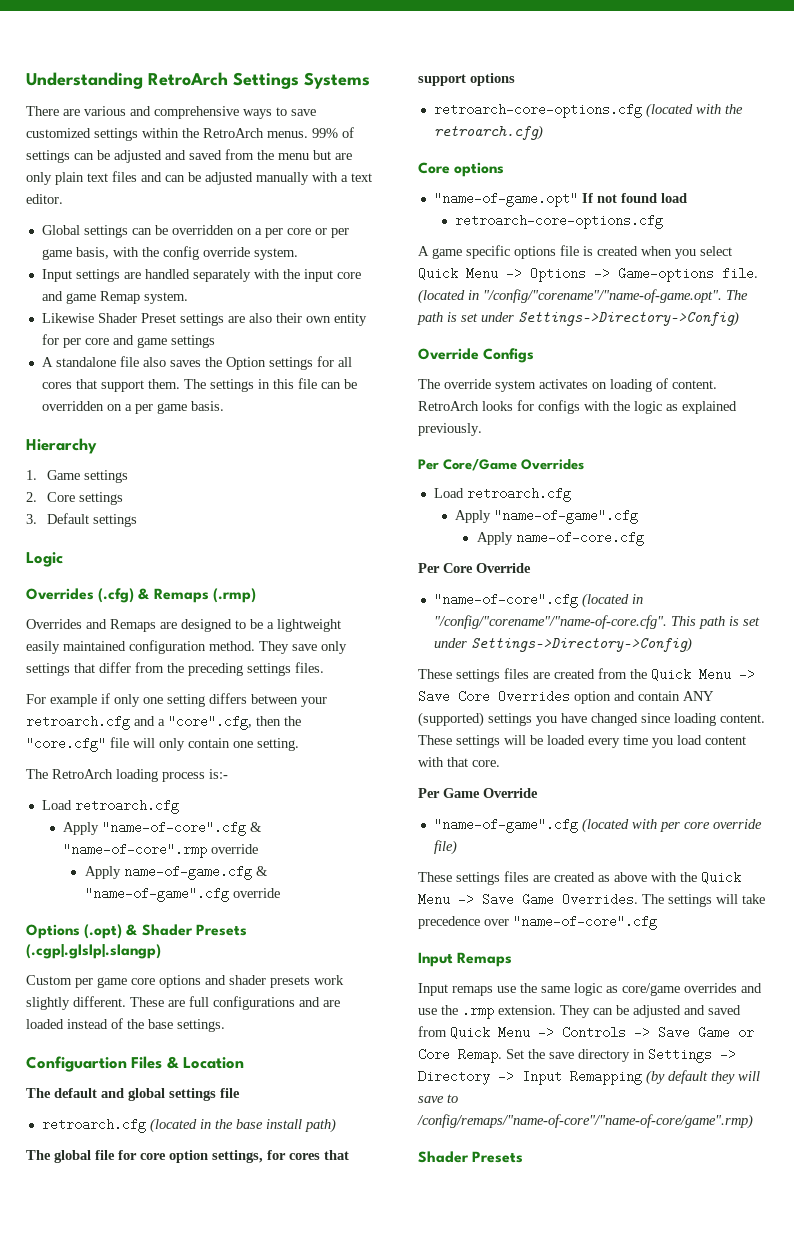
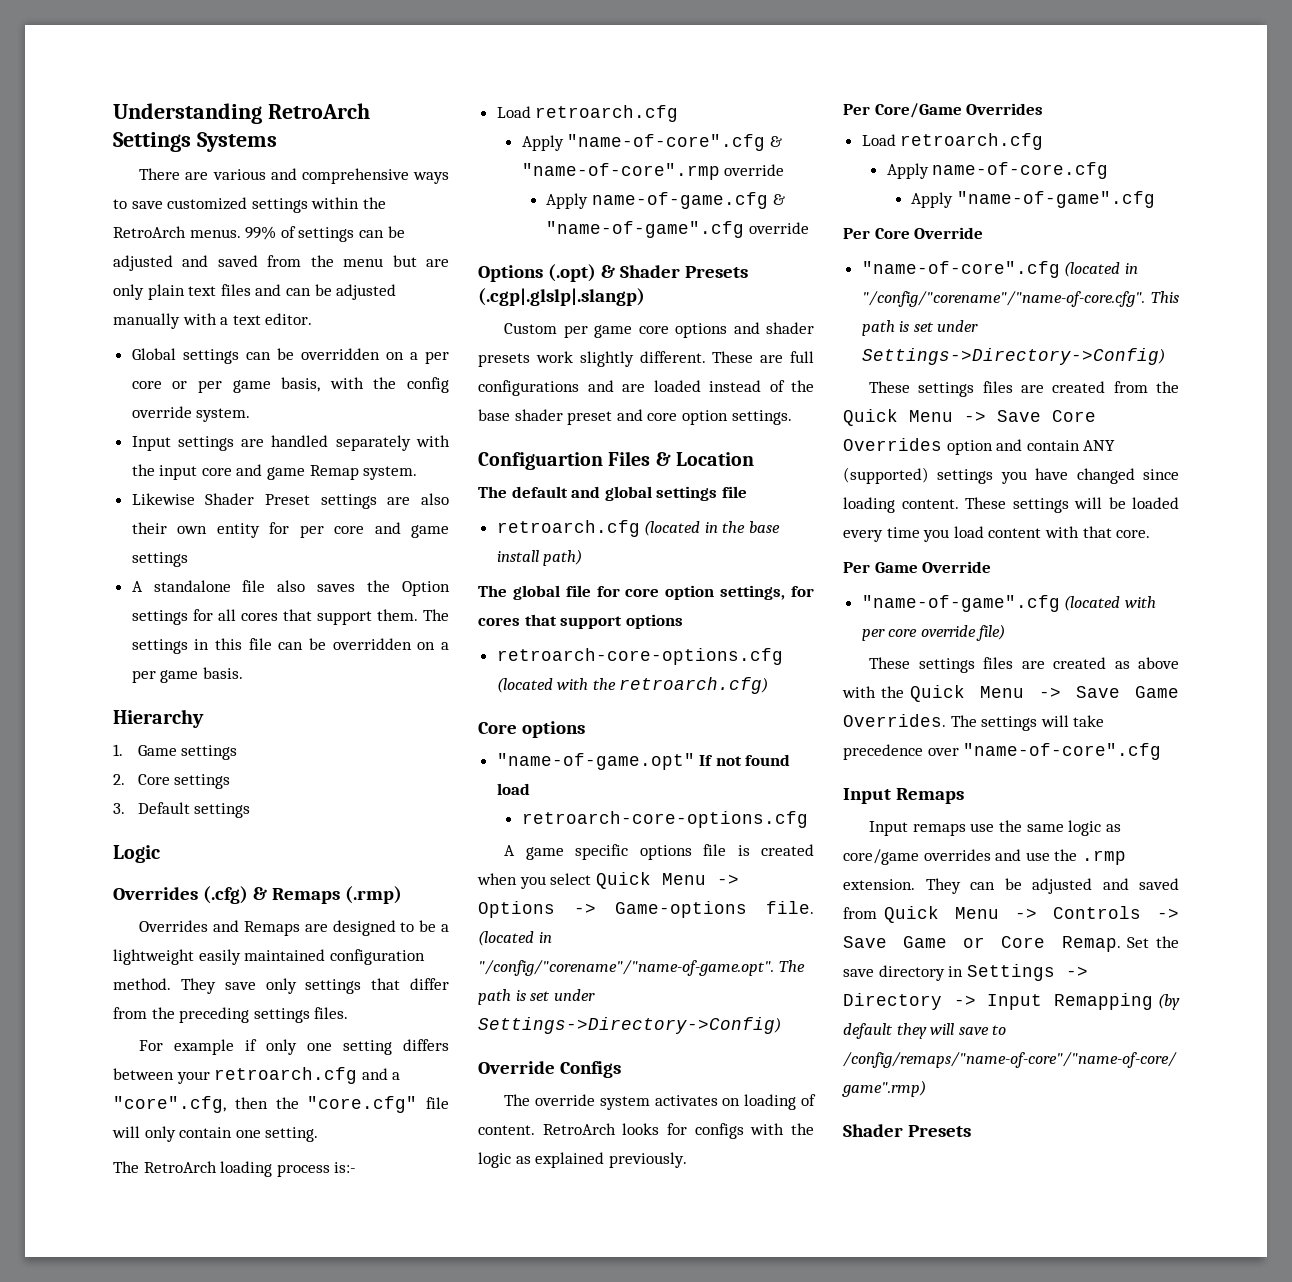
(173, 1024) none -> [514,409,728,425] shader preset and core option
[494,509,639,524] [476,531,644,546] "name-of-game".cfg // Apply name-of-core.cfg -> [932,162,1109,179] [911,191,1156,208] name-of-core.cfg // Apply "name-of-game".cfg

